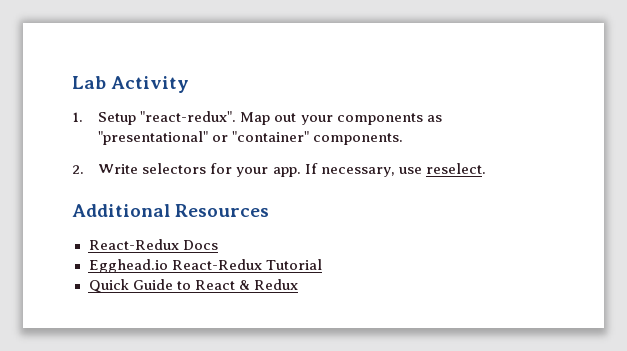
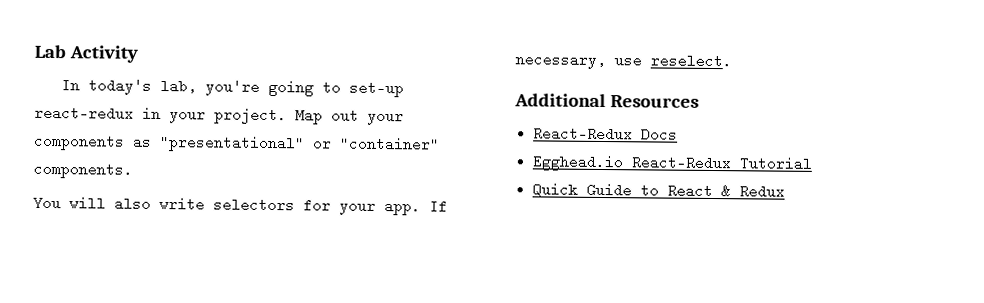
[72,111,237,125] 1. Setup "react-redux". -> [60,78,404,98] [34,105,287,125] In today's lab, you're going to set-up react-redux in your project.
[72,164,139,174] 2. Write -> [33,195,205,212] You will also write

